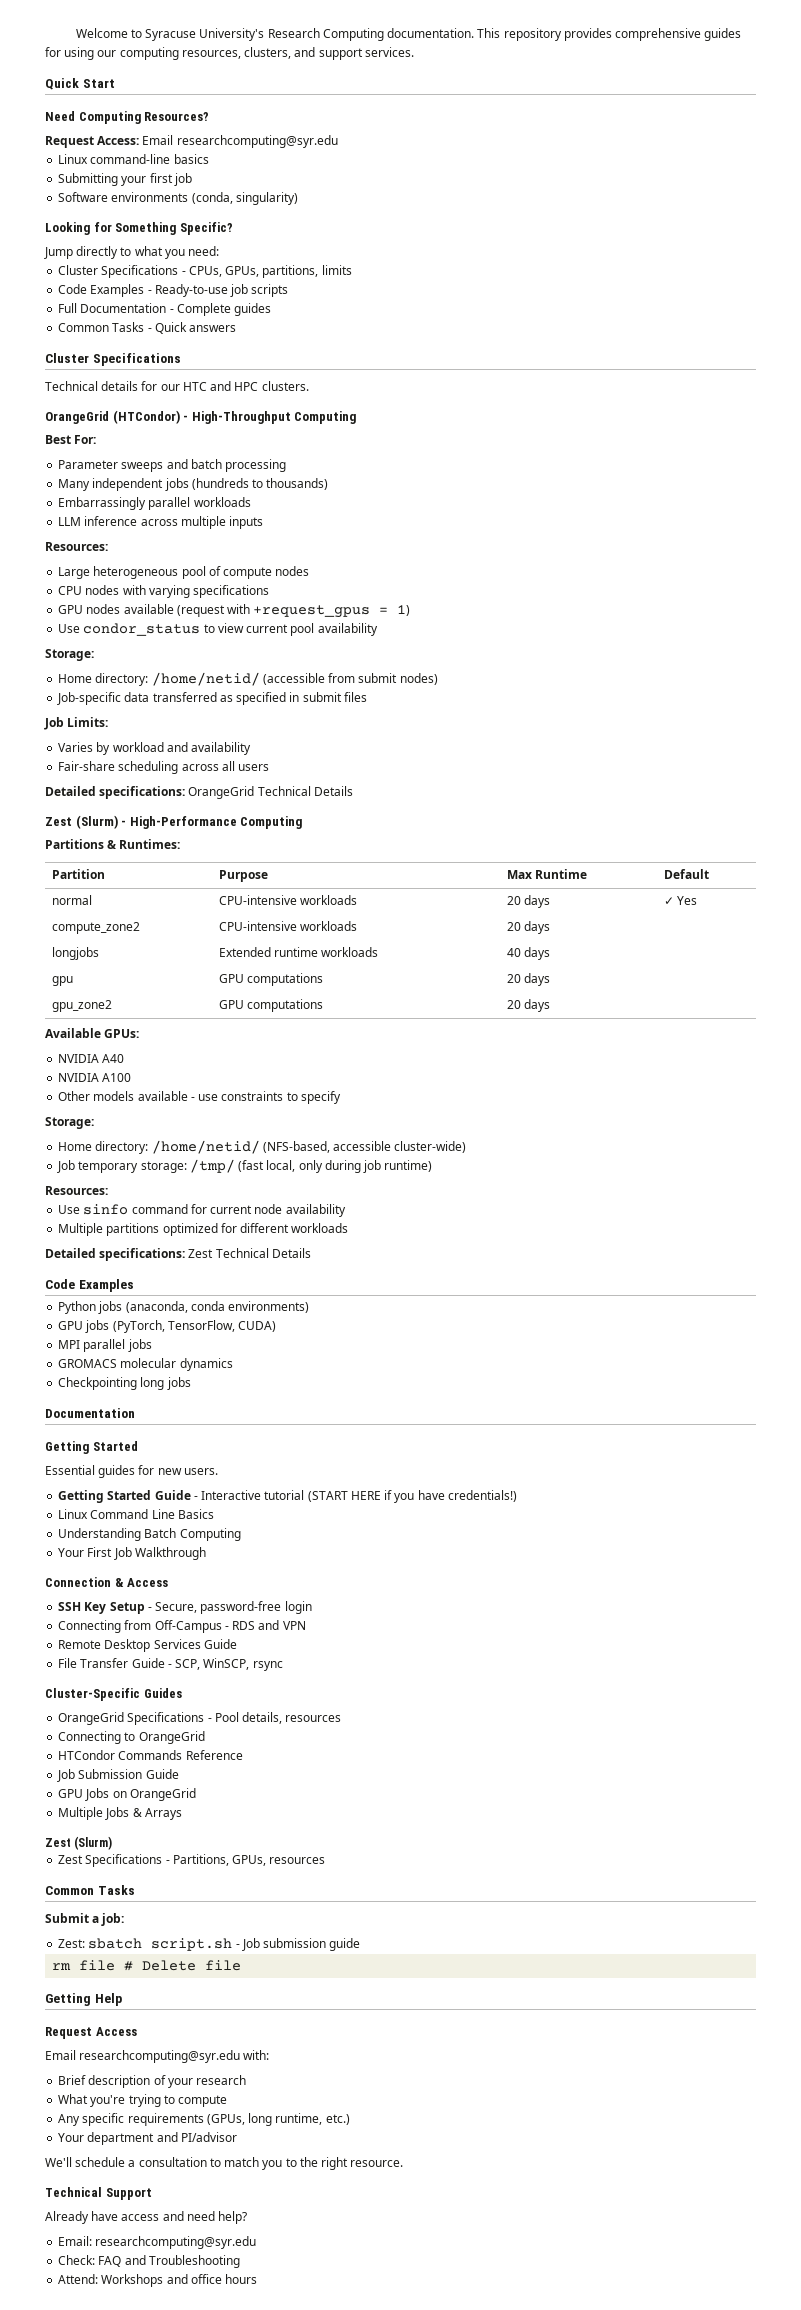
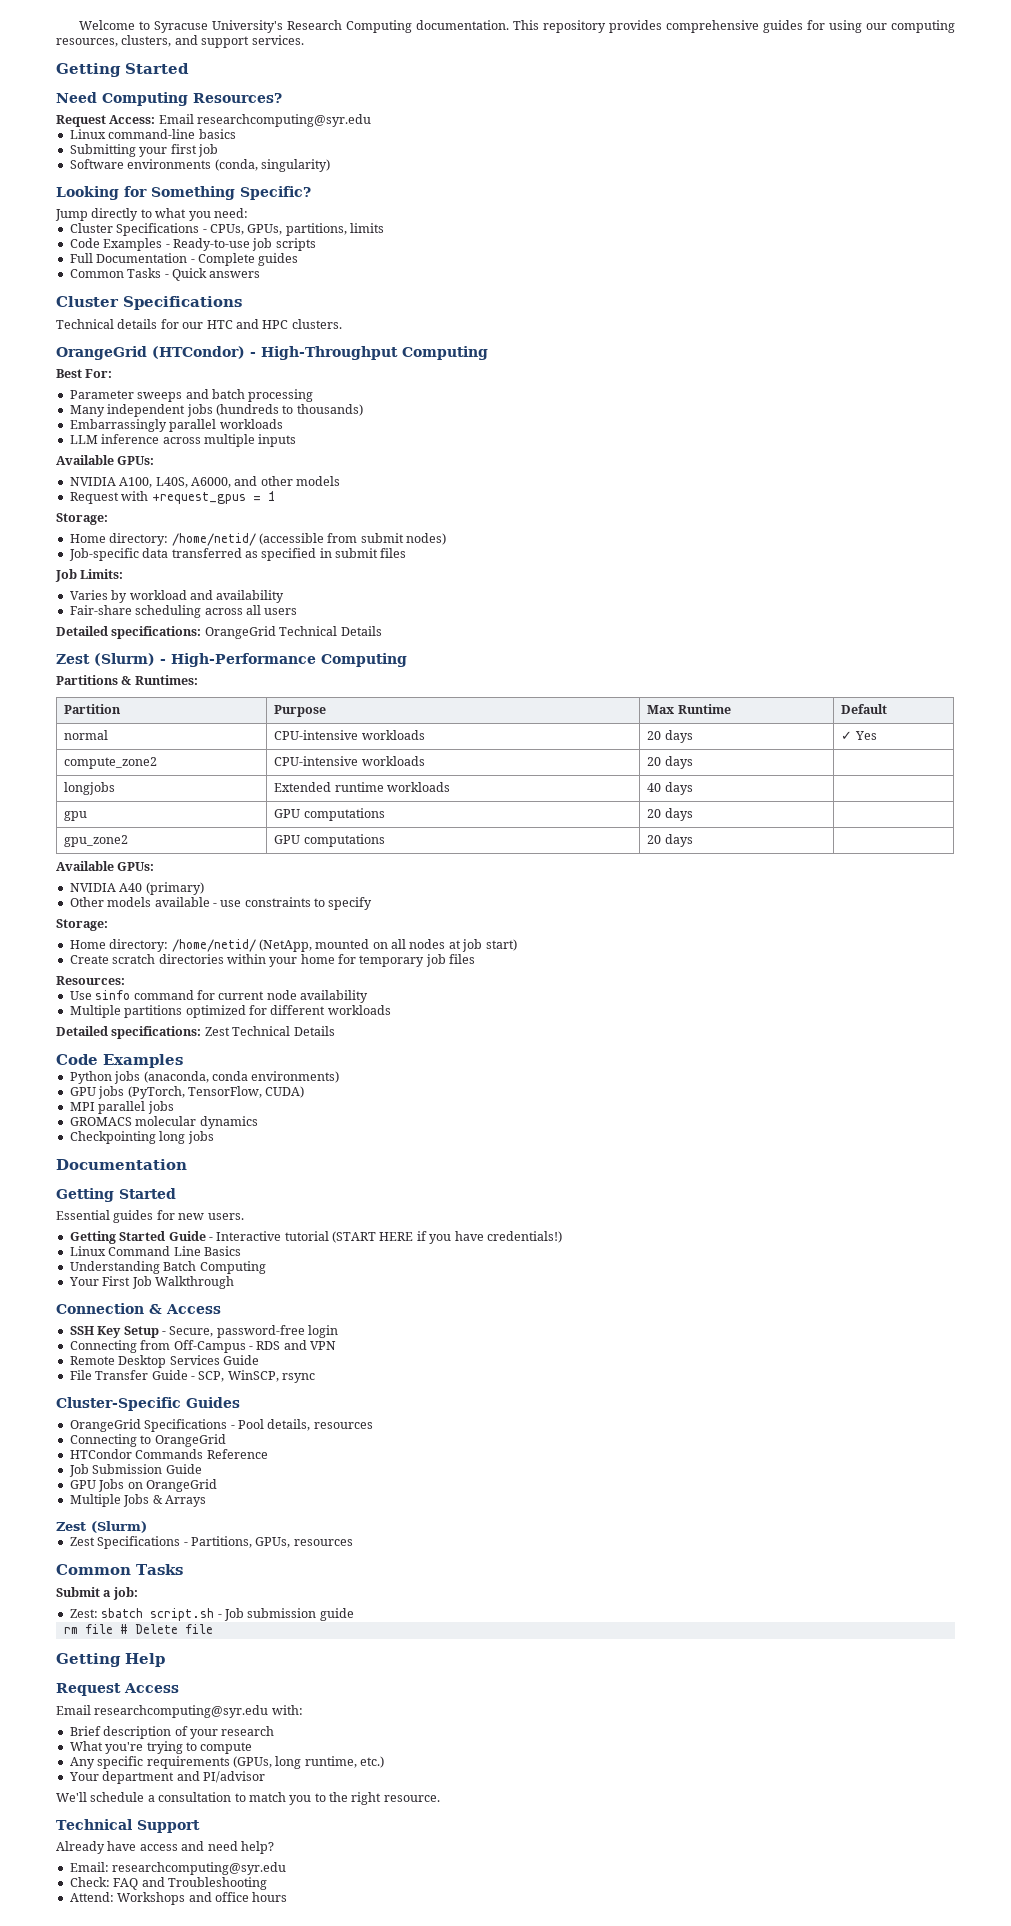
[45,78,115,90] Quick Start -> [56,63,189,77] Getting Started
[45,542,108,551] [58,566,310,579] [58,585,270,598] [58,604,411,618] [58,623,378,636] Resources: // Large heterogeneous pool of compute nodes // CPU nodes with varying specifications // GPU nodes available (request with +request_gpus = 1) // Use condor_status to view current pool availability -> [56,455,155,465] [69,476,340,488] [69,491,275,504] Available GPUs: // NVIDIA A100, L40S, A6000, and other models // Request with +request_gpus = 1
[58,1073,132,1082] // NVIDIA A100 -> [145,882,204,895] (primary)
[262,1141,467,1153] [57,1159,433,1173] (NFS-based, accessible cluster-wide) // Job temporary storage: /tmp/ (fast local, only during job runtime) -> [258,939,517,952] [69,954,476,967] (NetApp, mounted on all nodes at job start) // Create scratch directories within your home for temporary job files

